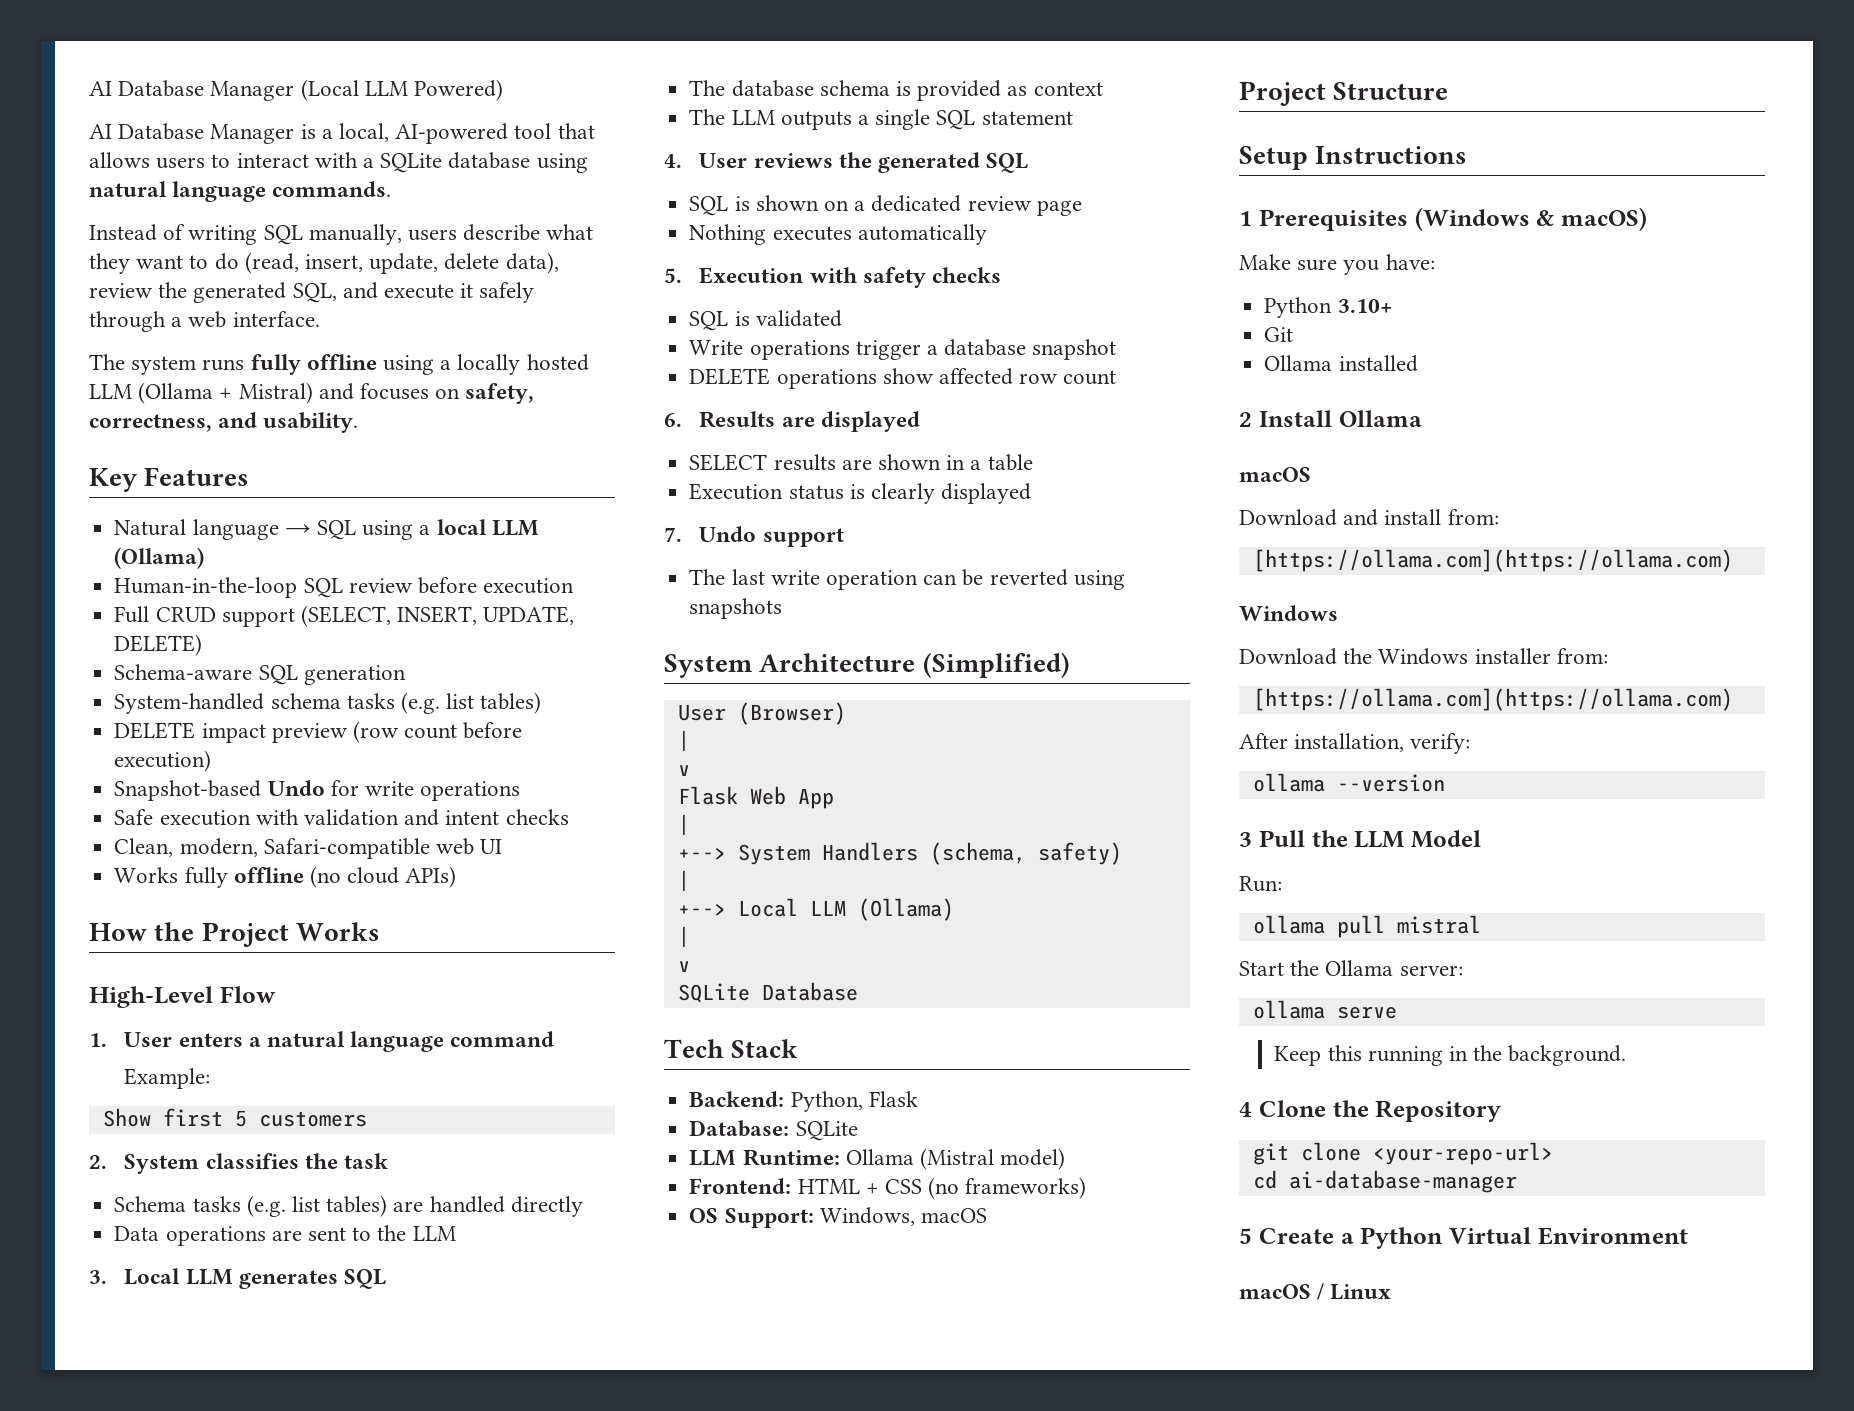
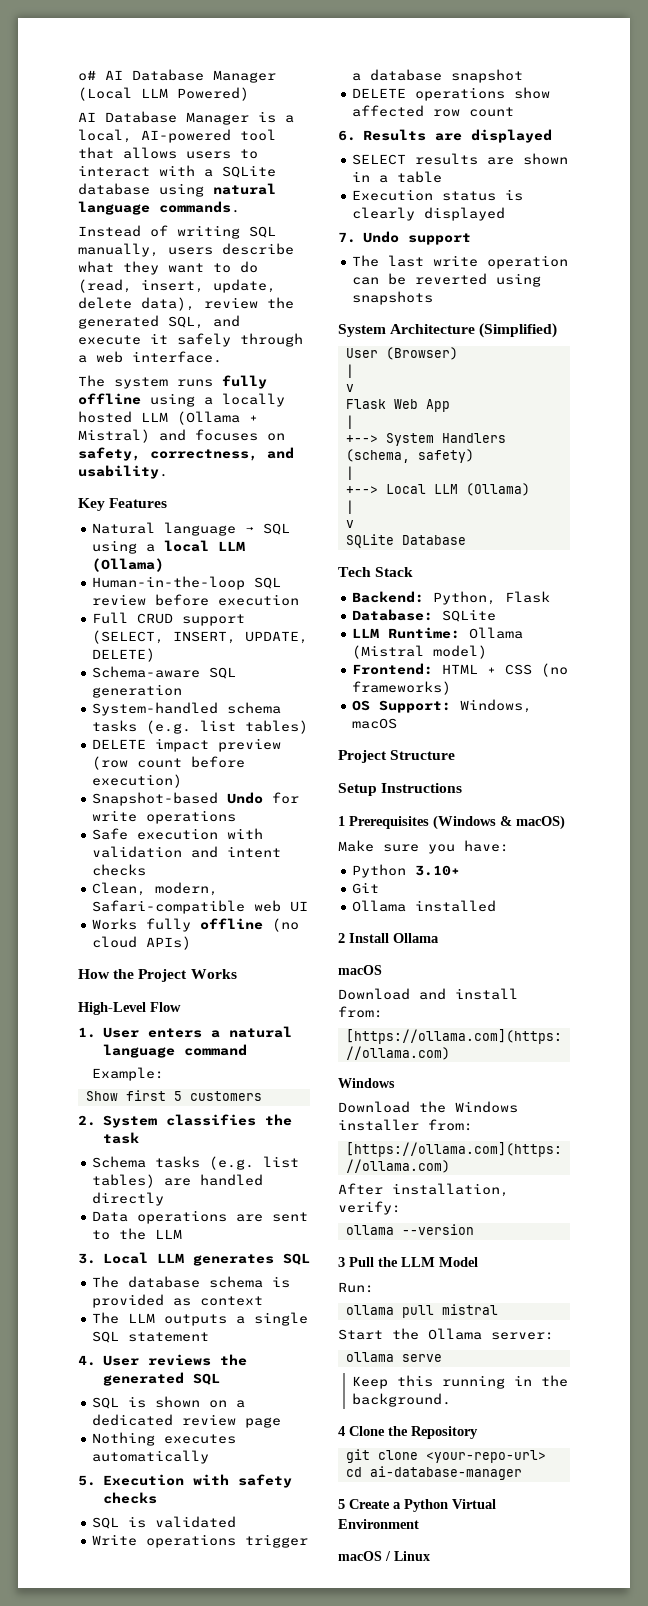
(89, 88) none -> [78,70,96,81] o#

